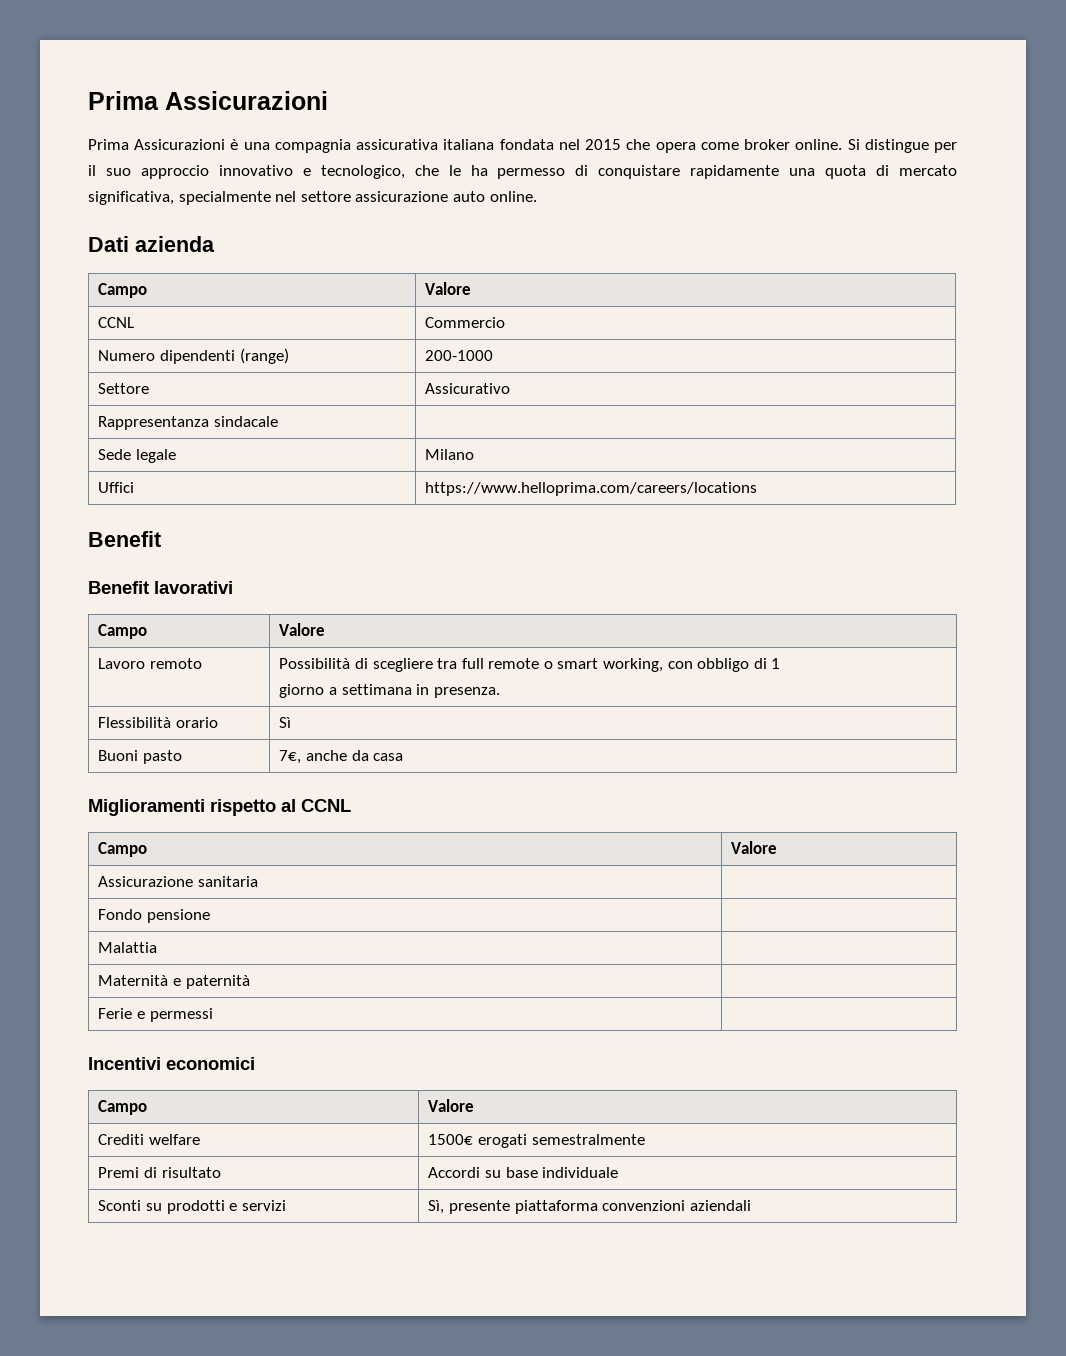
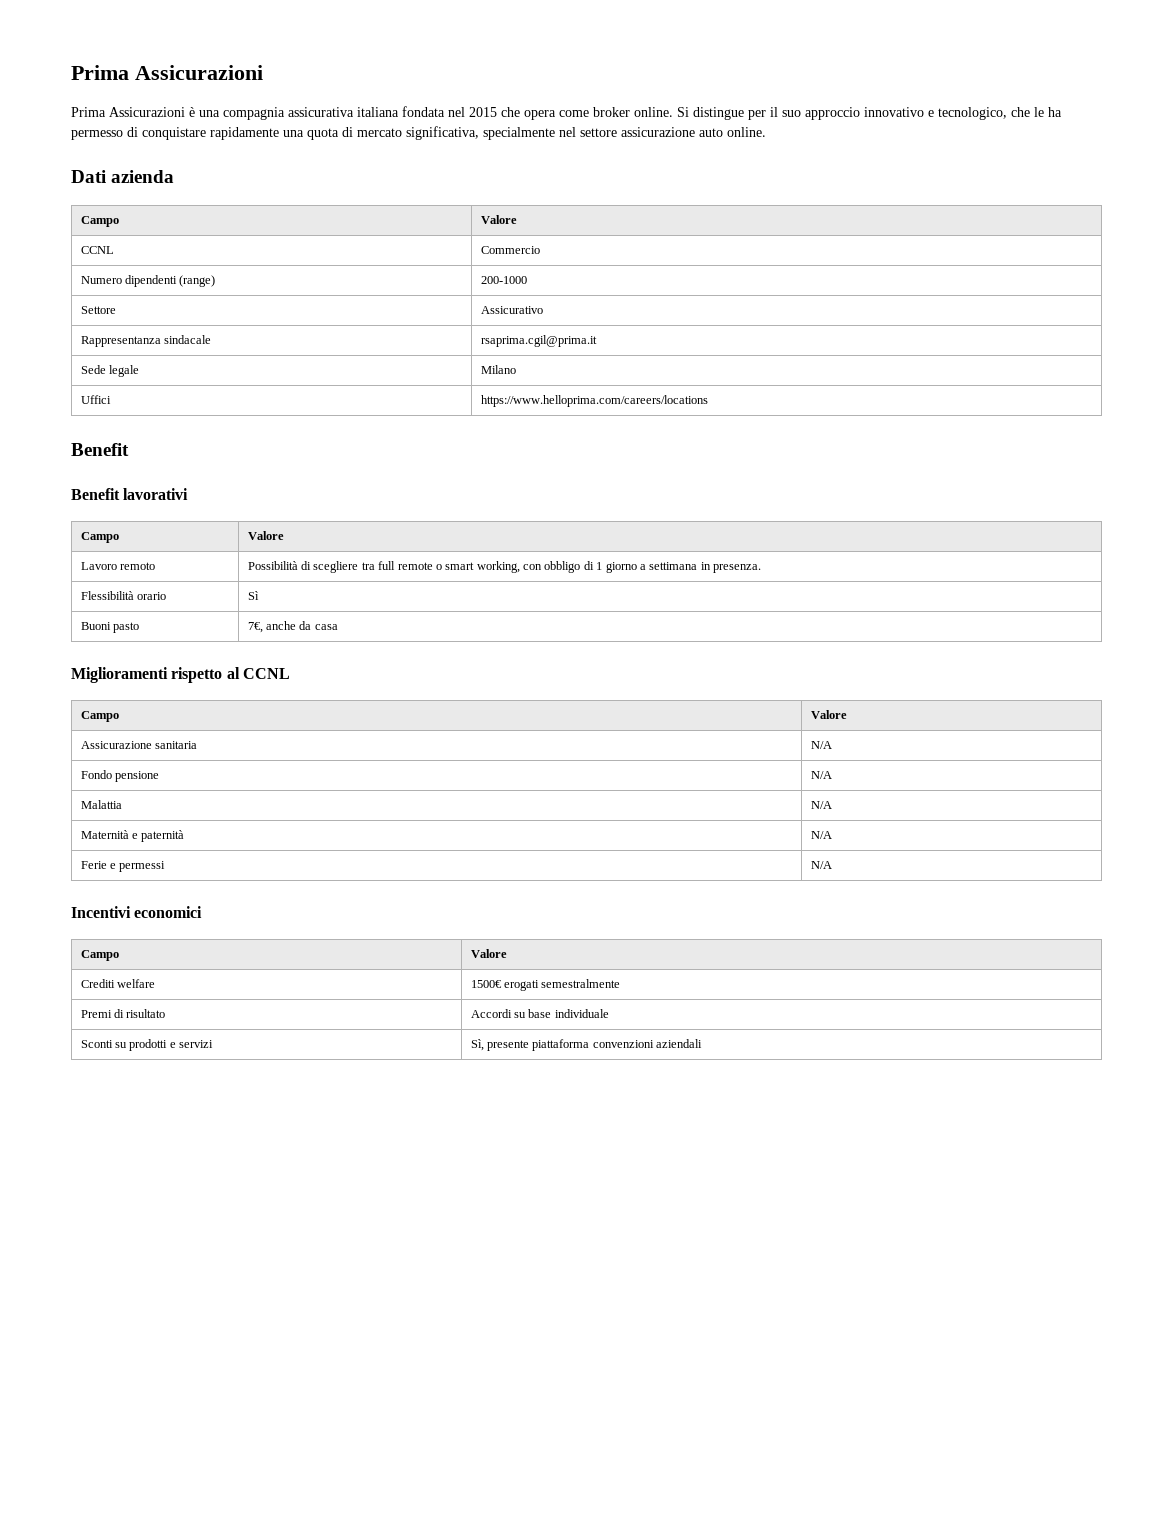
(278, 421) none -> [480,335,597,347] rsaprima.cgil@prima.it
(781, 663) // -> (603, 566) none
(258, 881) none -> [810,741,832,749] N/A
(210, 916) none -> [810,771,832,779] N/A
(158, 947) none -> [810,801,832,809] N/A
(250, 982) none -> [810,831,832,839] N/A
(213, 1015) none -> [810,861,832,869] N/A

